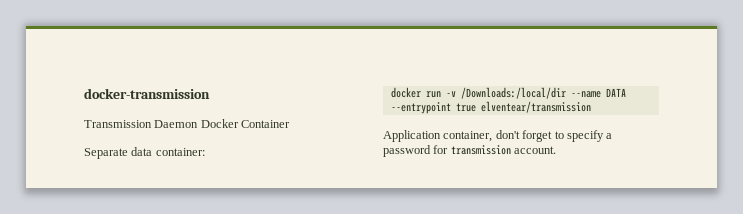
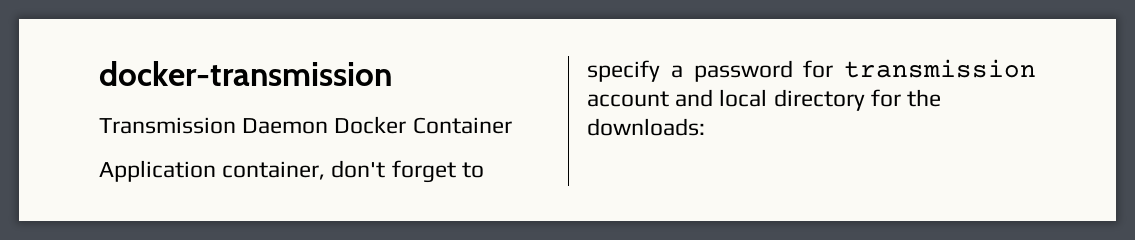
[84,147,205,159] [390,87,626,99] [390,101,591,114] // Separate data container: // docker run -v /Downloads:/local/dir --name DATA --entrypoint true elventear/transmission -> (512, 125) none
[514,146,557,154] account. -> [587,89,942,111] [587,118,705,136] account and local directory for the downloads:

